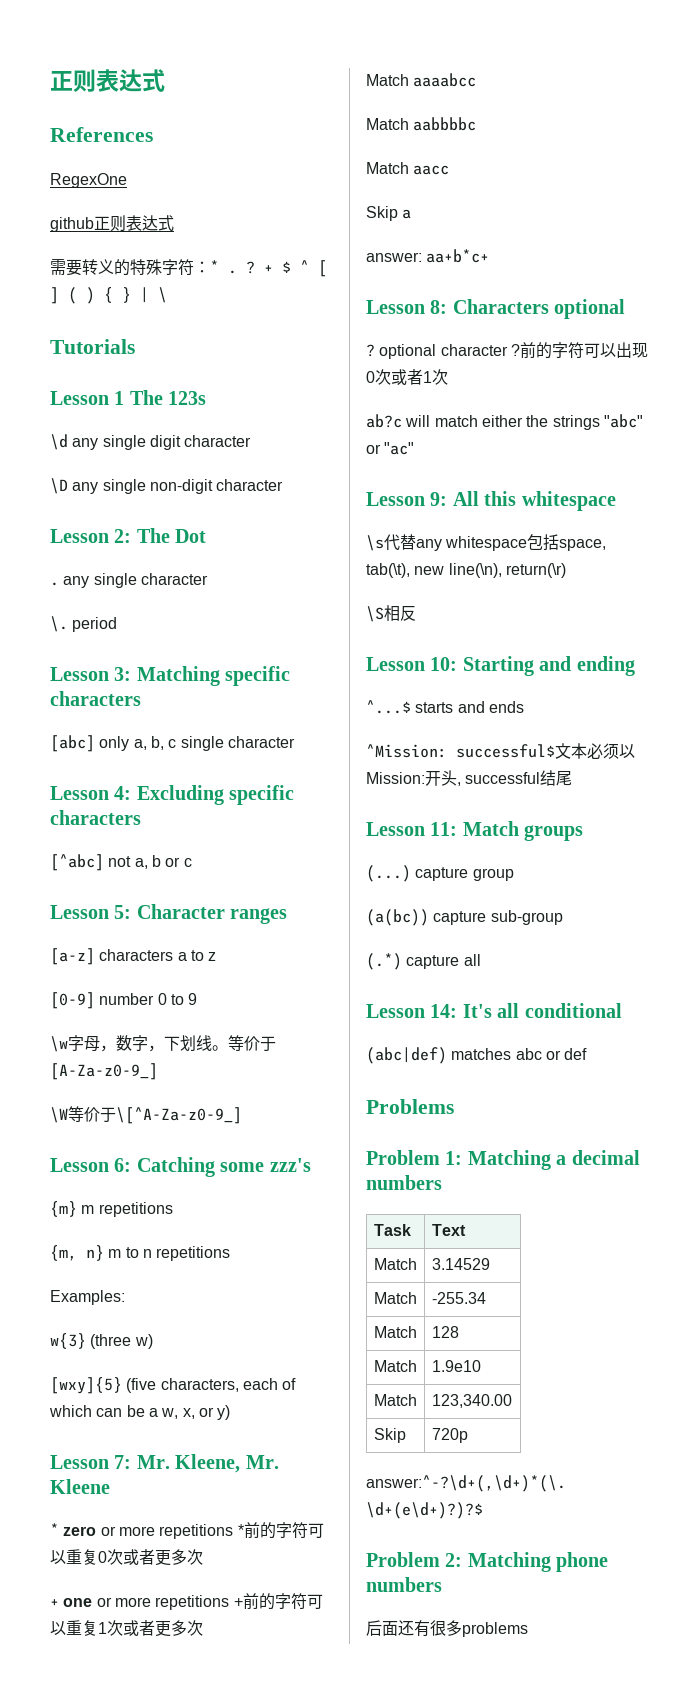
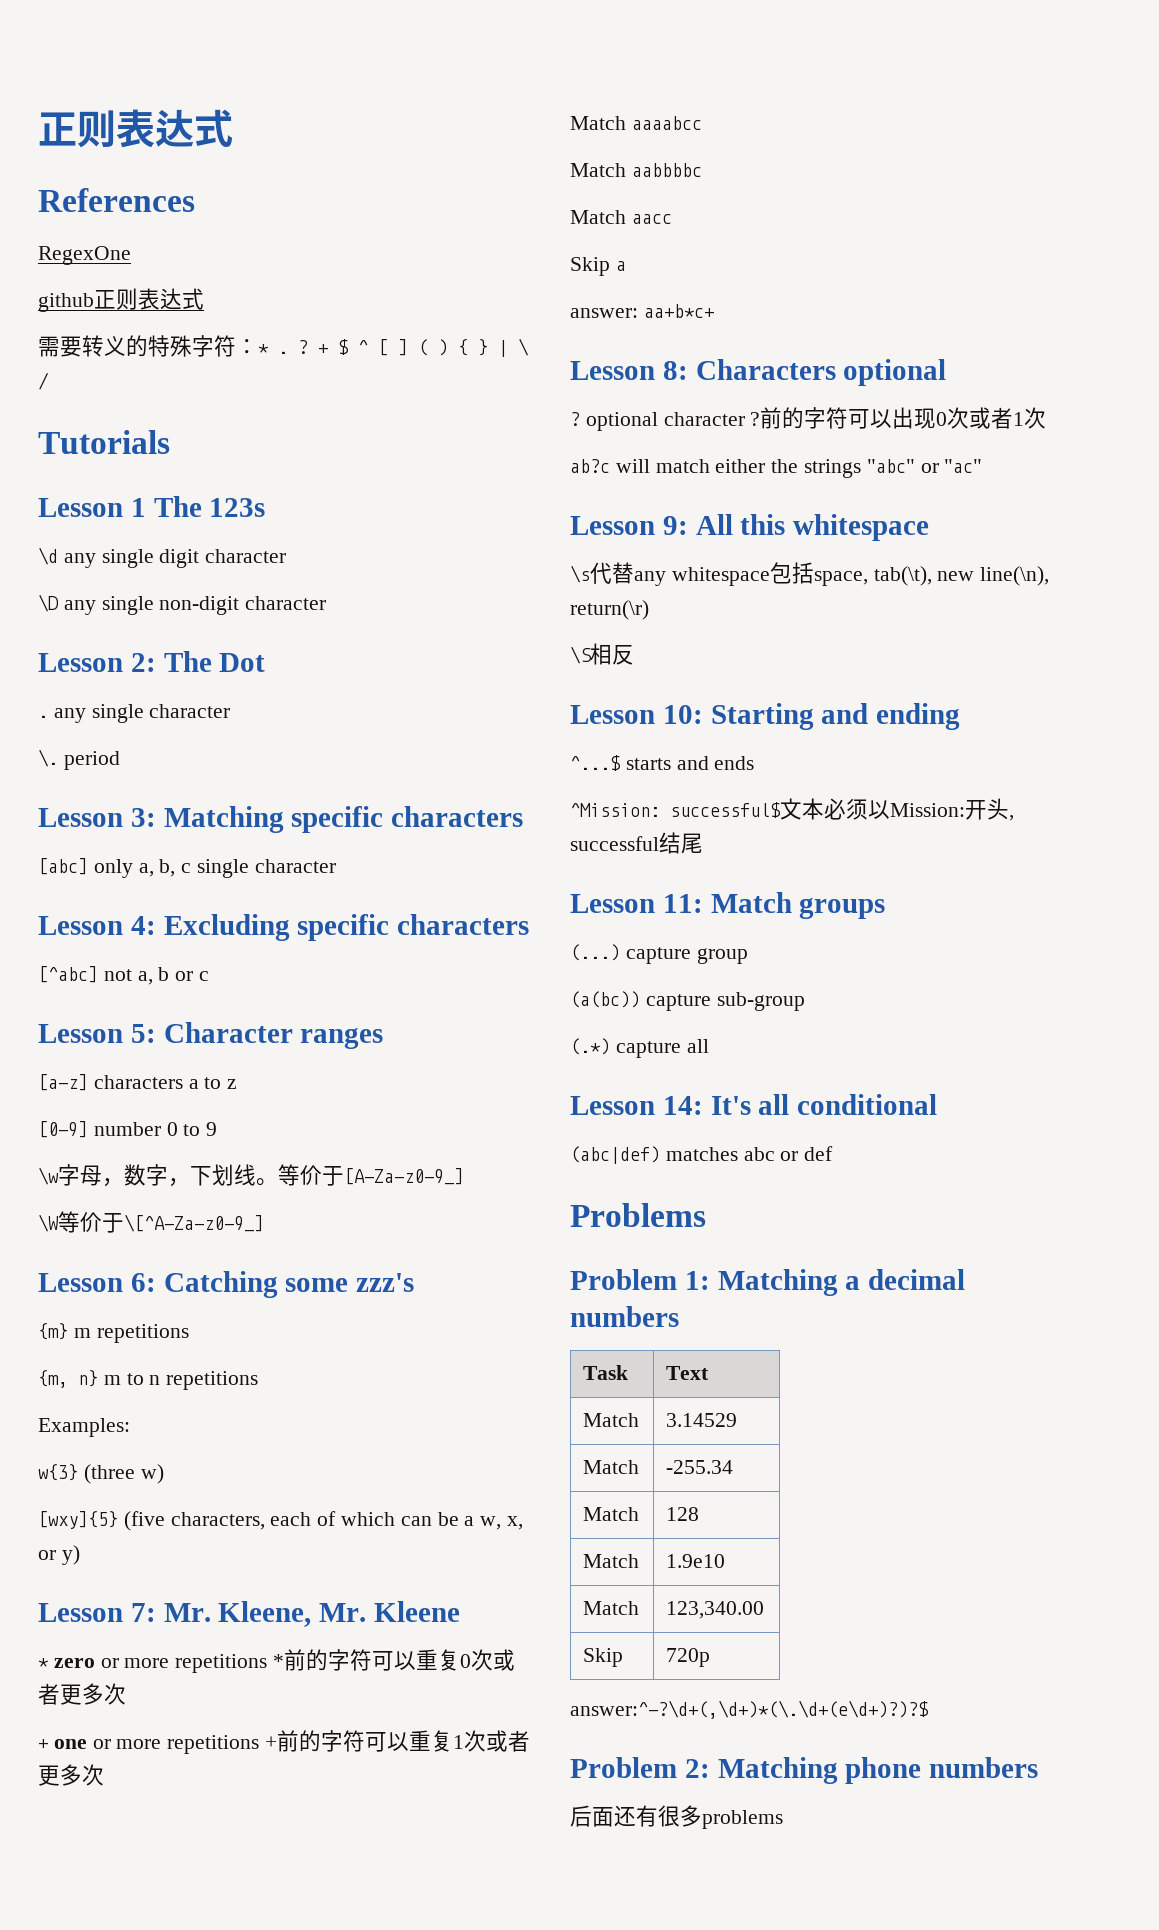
(167, 295) none -> [38,372,49,390] /

